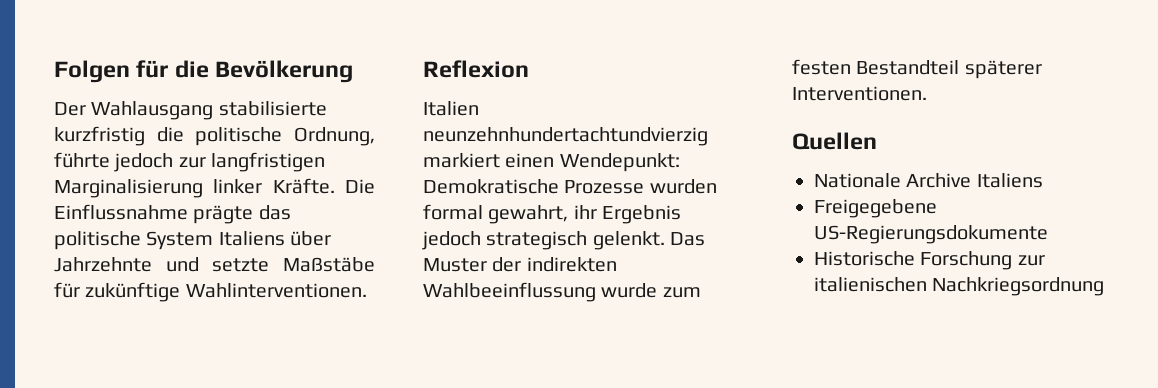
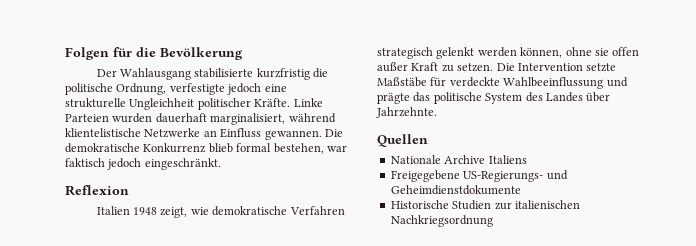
[54,152,326,172] [54,178,375,198] [54,204,291,224] [54,231,332,250] [54,257,376,272] [54,282,367,302] [423,60,529,78] [423,101,479,116] [423,127,708,146] [423,153,680,172] [423,179,717,194] [423,204,682,224] [422,231,706,250] [423,257,617,272] [423,282,701,302] [792,59,1042,79] [792,86,927,101] führte jedoch zur langfristigen Marginalisierung linker Kräfte. Die Einflussnahme prägte das politische System Italiens über Jahrzehnte und setzte Maßstäbe für zukünftige Wahlinterventionen. // Reflexion // Italien neunzehnhundertachtundvierzig markiert einen Wendepunkt: Demokratische Prozesse wurden formal gewahrt, ihr Ergebnis jedoch strategisch gelenkt. Das Muster der indirekten Wahlbeeinflussung wurde zum festen Bestandteil späterer Interventionen. -> [169,83,287,95] [65,98,323,110] [65,113,336,125] [65,128,343,140] [65,143,347,154] [65,158,221,170] [65,185,129,196] [96,206,345,218] [377,47,640,59] [377,62,617,72] [377,77,628,89] [377,92,611,104] [376,107,437,118] verfestigte jedoch eine strukturelle Ungleichheit politischer Kräfte. Linke Parteien wurden dauerhaft marginalisiert, während klientelistische Netzwerke an Einfluss gewannen. Die demokratische Konkurrenz blieb formal bestehen, war faktisch jedoch eingeschränkt. // Reflexion // Italien 1948 zeigt, wie demokratische Verfahren strategisch gelenkt werden können, ohne sie offen außer Kraft zu setzen. Die Intervention setzte Maßstäbe für verdeckte Wahlbeeinflussung und prägte das politische System des Landes über Jahrzehnte.
[814,225,1048,244] US-Regierungsdokumente -> [463,170,568,182] [390,185,521,195] US-Regierungs- und Geheimdienstdokumente
[920,251,1013,270] Forschung -> [452,200,492,210] Studien

